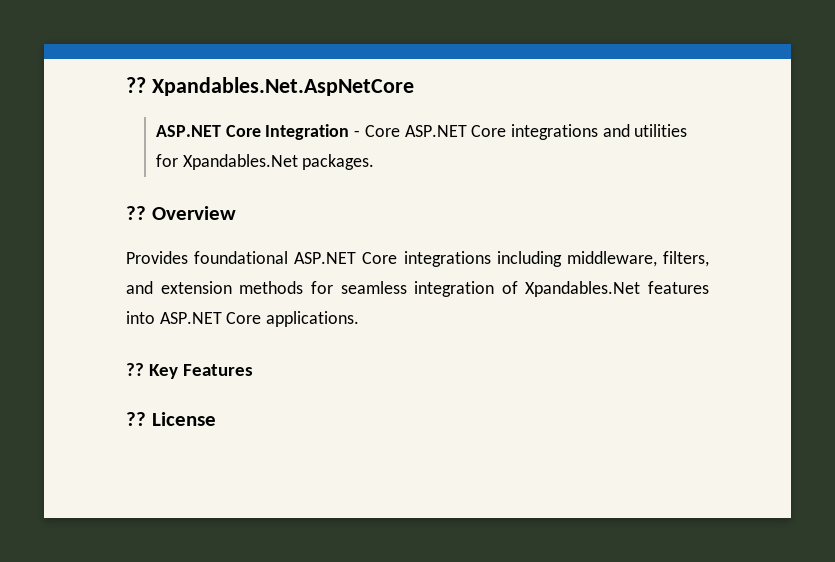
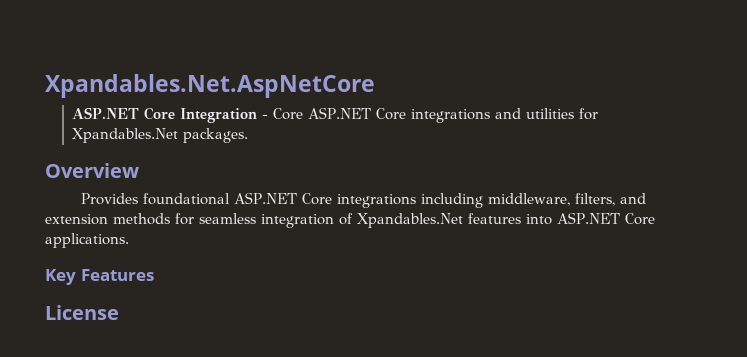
[126,77,146,93] ?? -> (45, 86) none
[126,206,146,220] ?? -> (249, 135) none
[126,363,144,376] ?? -> (129, 240) none
[126,412,146,426] ?? -> (154, 275) none

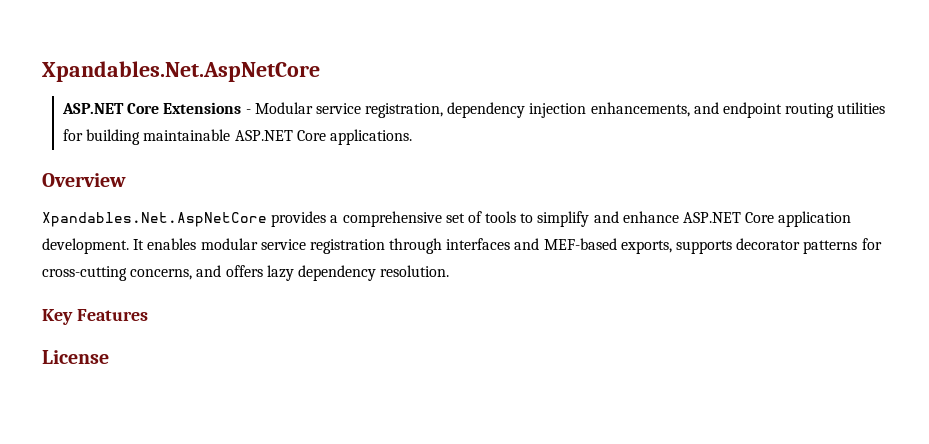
[180,107,599,123] [72,128,249,143] [45,163,139,178] [81,192,647,208] [45,212,655,228] [45,233,129,248] Integration - Core ASP.NET Core integrations and utilities for Xpandables.Net packages. // Overview // Provides foundational ASP.NET Core integrations including middleware, filters, and extension methods for seamless integration of Xpandables.Net features into ASP.NET Core applications. -> [163,102,886,118] [62,129,412,145] [42,173,126,187] [42,211,852,227] [42,238,882,254] [42,265,450,281] Extensions - Modular service registration, dependency injection enhancements, and endpoint routing utilities for building maintainable ASP.NET Core applications. // Overview // Xpandables.Net.AspNetCore provides a comprehensive set of tools to simplify and enhance ASP.NET Core application development. It enables modular service registration through interfaces and MEF-based exports, supports decorator patterns for cross-cutting concerns, and offers lazy dependency resolution.

